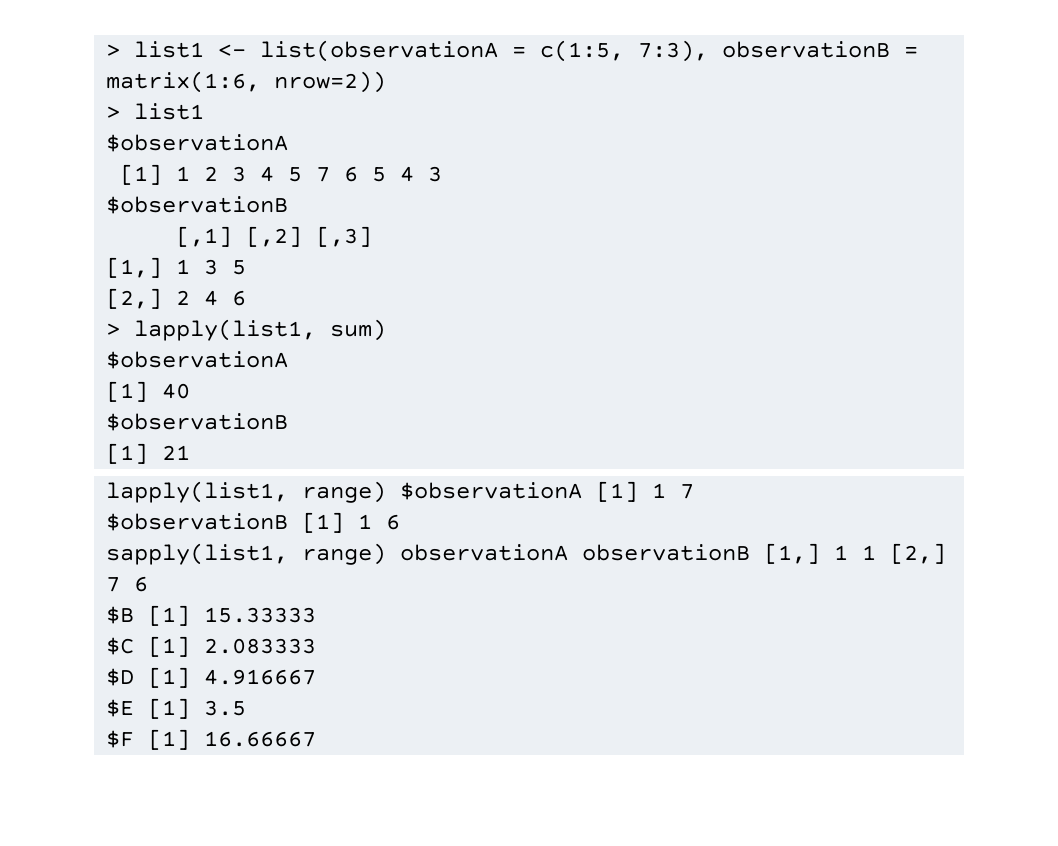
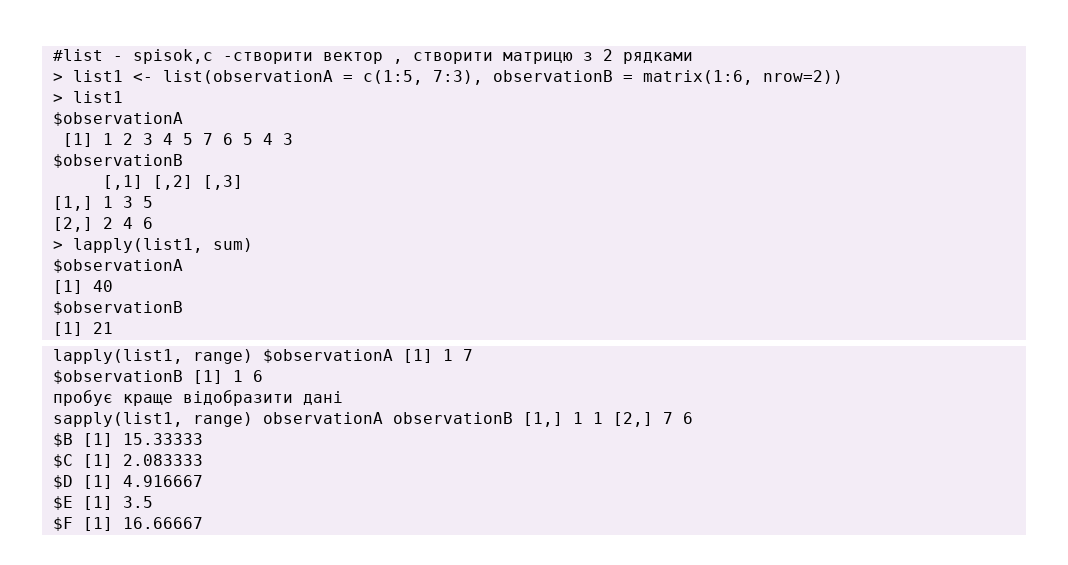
(106, 50) none -> [52,49,693,64] #list - spisok,с -створити вектор , створити матрицю з 2 рядками //
(401, 522) none -> [52,390,343,406] // пробує краще відобразити дані

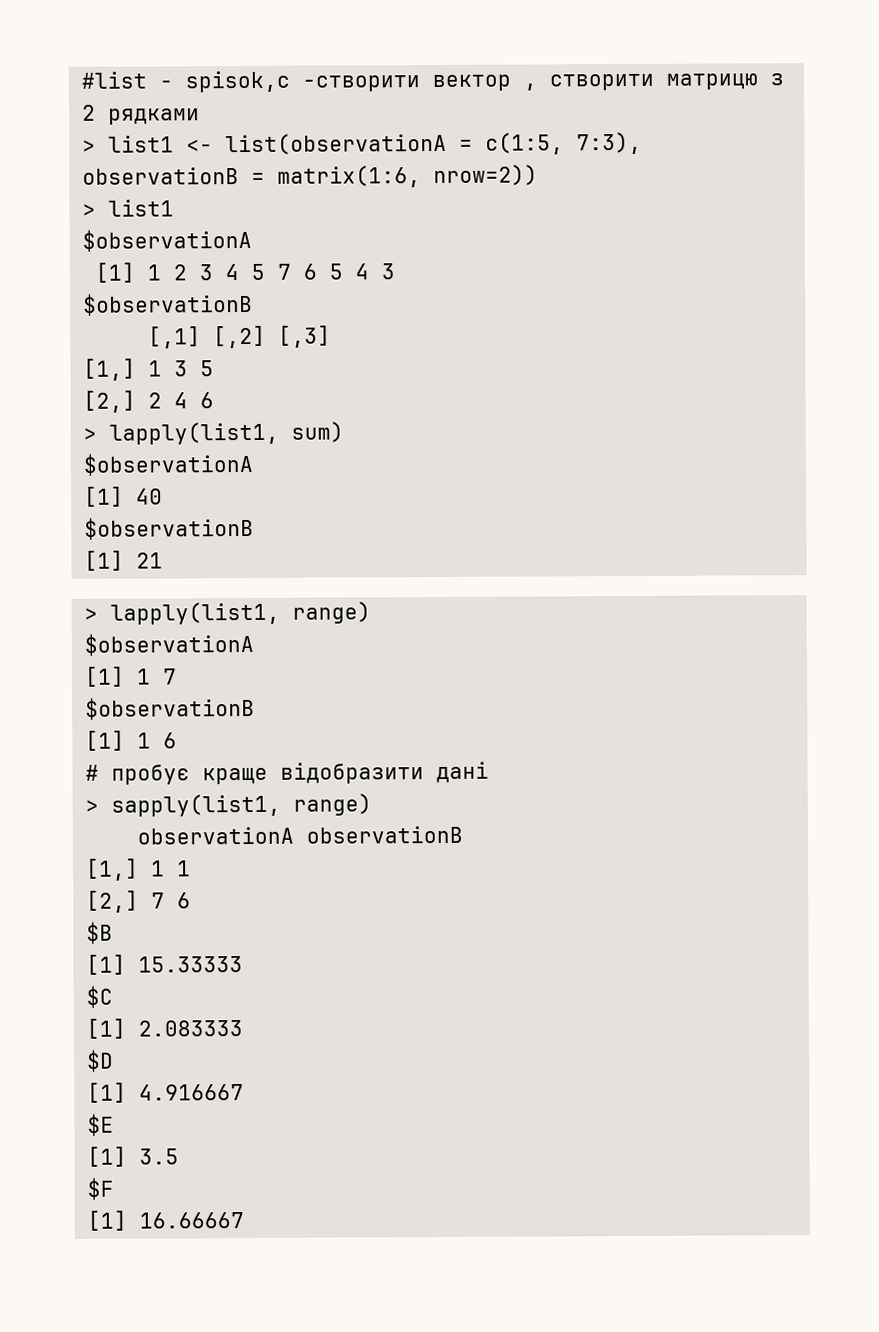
(113, 328) none -> [83,607,98,621] >
[262,349,393,363] $observationA -> [83,632,254,656] // $observationA //
(183, 377) none -> (255, 708) //
(263, 376) none -> [84,764,99,781] #
(343, 398) none -> [84,799,99,813] >
(253, 419) none -> (372, 804) //
(513, 418) none -> (463, 834) //
(603, 418) none -> (191, 868) //
(73, 440) none -> (113, 932) //
(73, 461) none -> (113, 996) //
(73, 482) none -> (114, 1060) //
(73, 503) none -> (114, 1124) //
(73, 524) none -> (114, 1188) //

